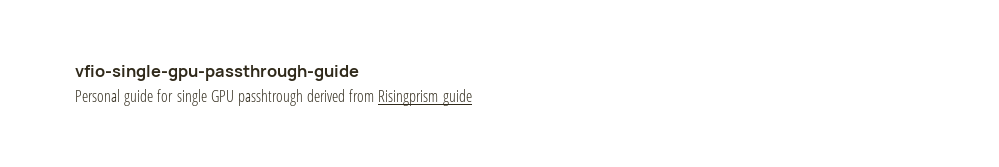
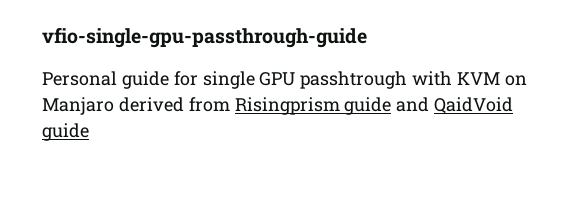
(303, 97) none -> [412,71,527,86] [42,97,114,115] with KVM on Manjaro
(472, 97) none -> [396,97,514,114] [42,123,89,141] and QaidVoid guide

